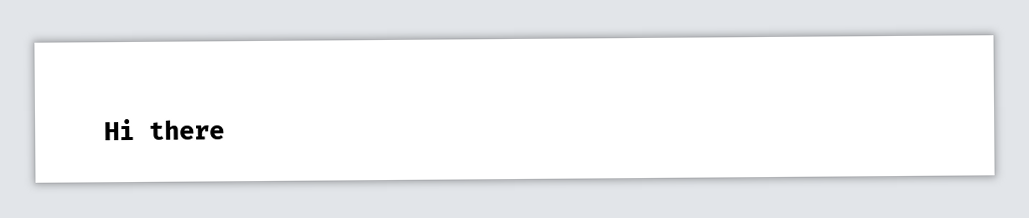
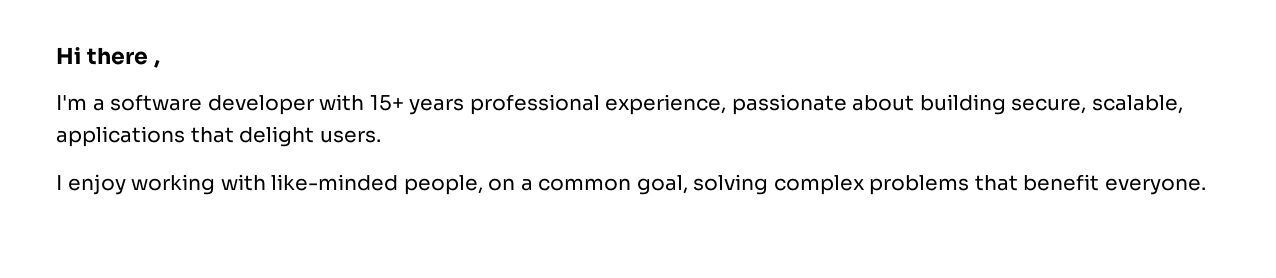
(225, 129) none -> [153,59,160,68] [56,94,1183,115] [56,126,381,147] [56,174,1207,195] , // I'm a software developer with 15+ years professional experience, passionate about building secure, scalable, applications that delight users. // I enjoy working with like-minded people, on a common goal, solving complex problems that benefit everyone.

